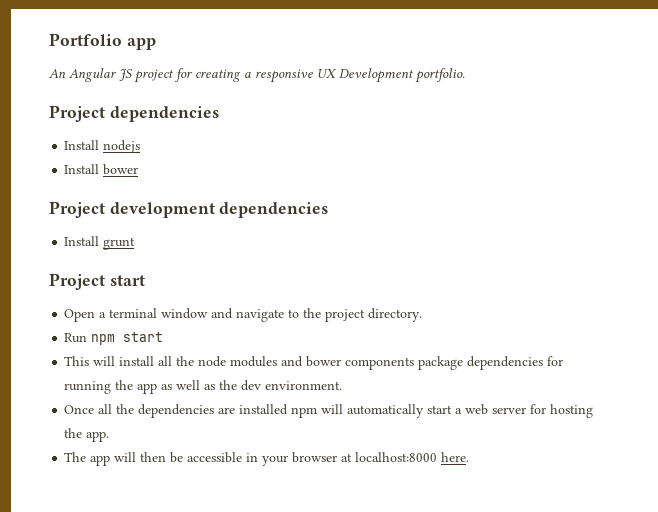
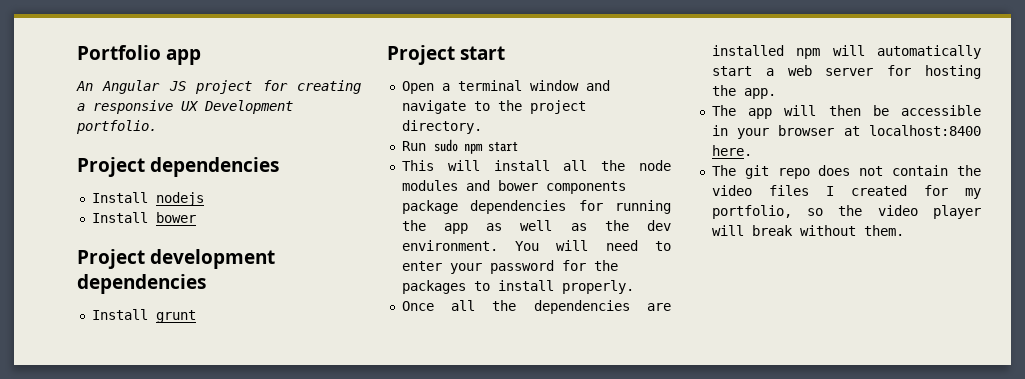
(88, 338) none -> [433,139,458,152] sudo
(343, 385) none -> [515,240,671,251] [401,260,618,274] [401,280,634,294] You will need to enter your password for the packages to install properly.
[355,452,438,462] localhost:8000 -> [869,125,981,136] localhost:8400
(470, 457) none -> [711,165,981,179] [711,185,981,199] [711,205,981,219] [711,225,904,236] // The git repo does not contain the video files I created for my portfolio, so the video player will break without them.

